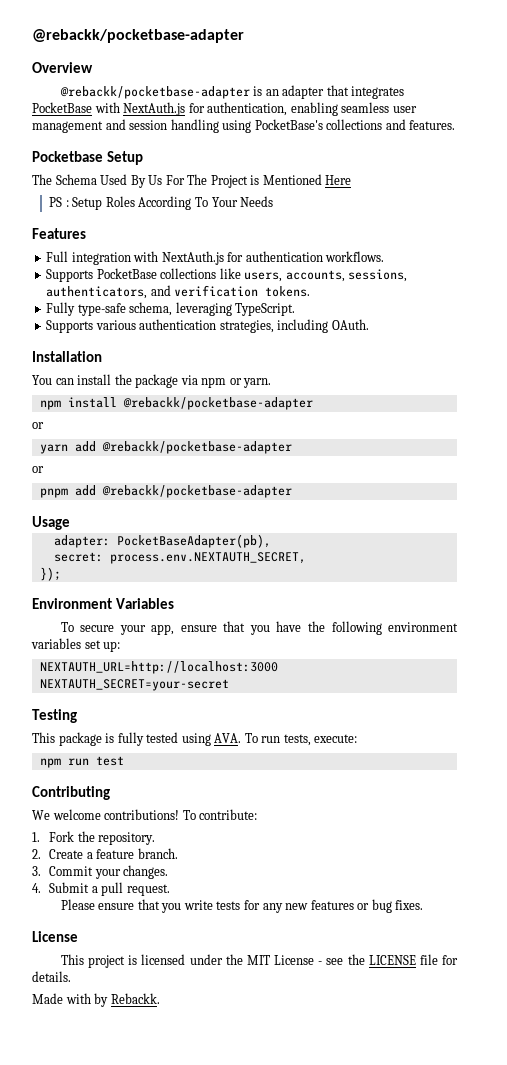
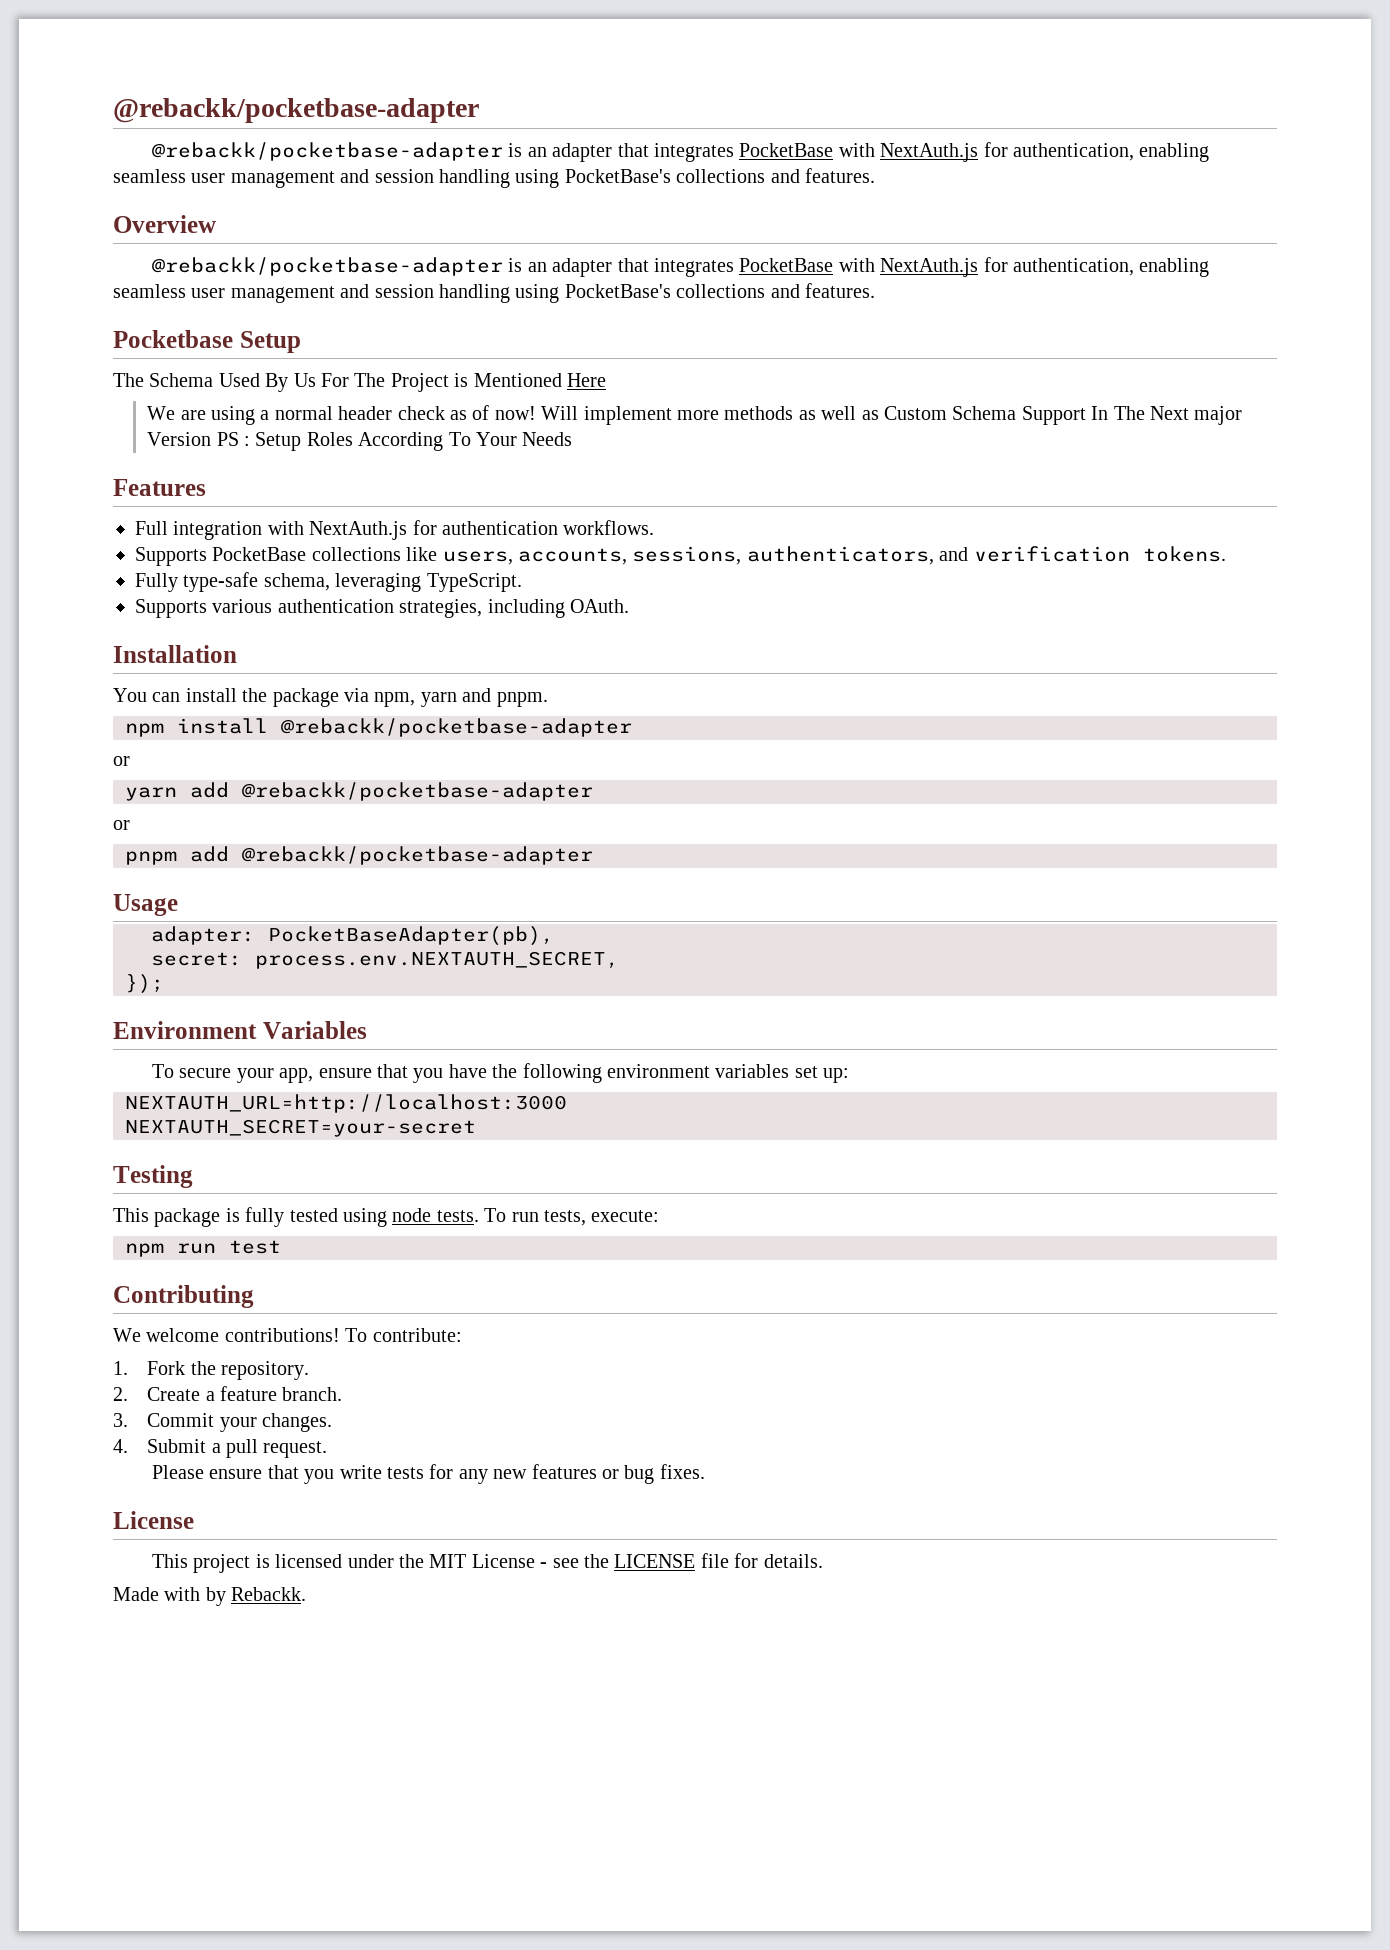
[32,29,244,43] @rebackk/pocketbase-adapter -> [113,98,479,123] [151,142,1210,162] [113,168,875,188] @rebackk/pocketbase-adapter // @rebackk/pocketbase-adapter is an adapter that integrates PocketBase with NextAuth.js for authentication, enabling seamless user management and session handling using PocketBase's collections and features.
(352, 180) none -> [147,405,1243,425] [147,432,212,446] We are using a normal header check as of now! Will implement more methods as well as Custom Schema Support In The Next major Version
[201,377,272,388] npm or yarn. -> [374,688,548,707] npm, yarn and pnpm.
[214,733,242,743] AVA. -> [392,1208,479,1222] node tests.

